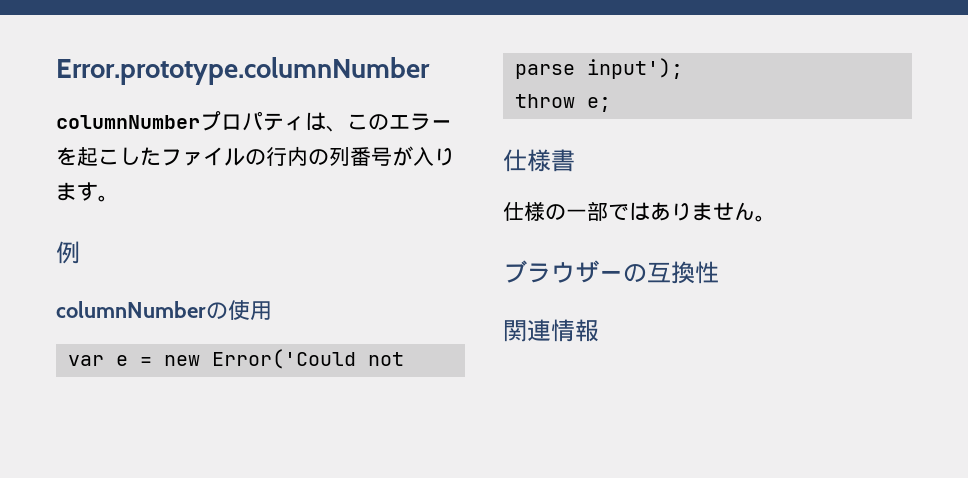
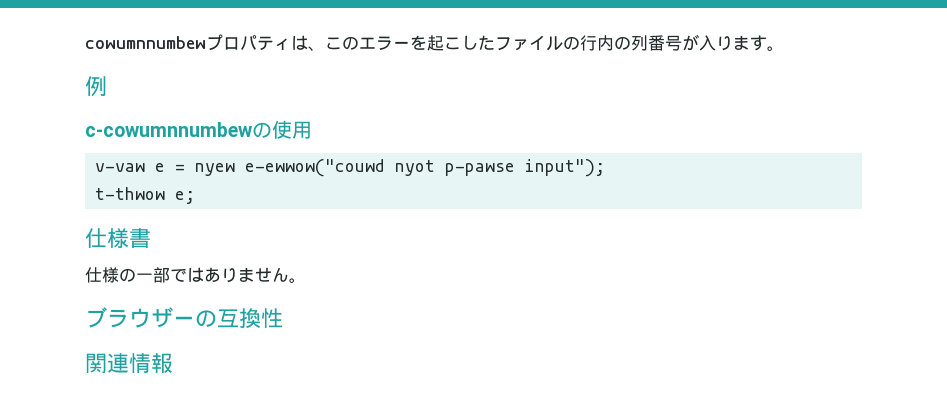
[56,57,430,85] [56,115,200,129] Error.prototype.columnNumber // columnNumber -> [85,36,206,49] cowumnnumbew
[56,301,206,318] columnNumber -> [85,122,253,137] c-cowumnnumbew
[68,355,105,366] var -> [95,163,146,172] v-vaw
[164,349,405,369] [515,58,684,79] [515,94,576,108] new Error('Could not parse input'); // throw -> [195,159,606,177] [95,187,166,200] nyew e-ewwow("couwd nyot p-pawse input"); // t-thwow

